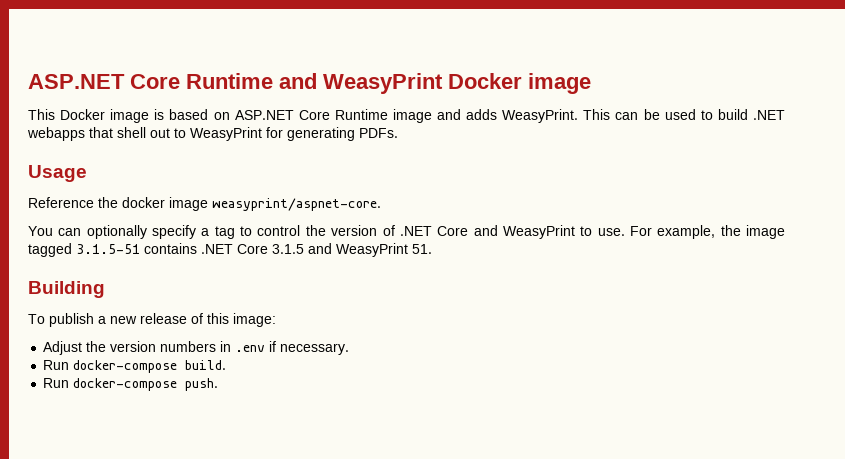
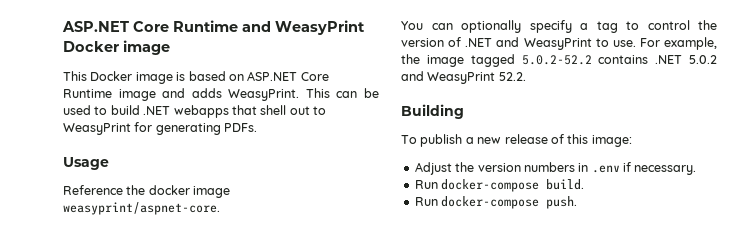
[437,226,469,236] Core -> (493, 42) none
[76,244,140,254] 3.1.5-51 -> [521,55,592,65] 5.0.2-52.2
[237,243,432,257] Core 3.1.5 and WeasyPrint 51. -> [689,55,717,64] [401,71,526,84] 5.0.2 and WeasyPrint 52.2.

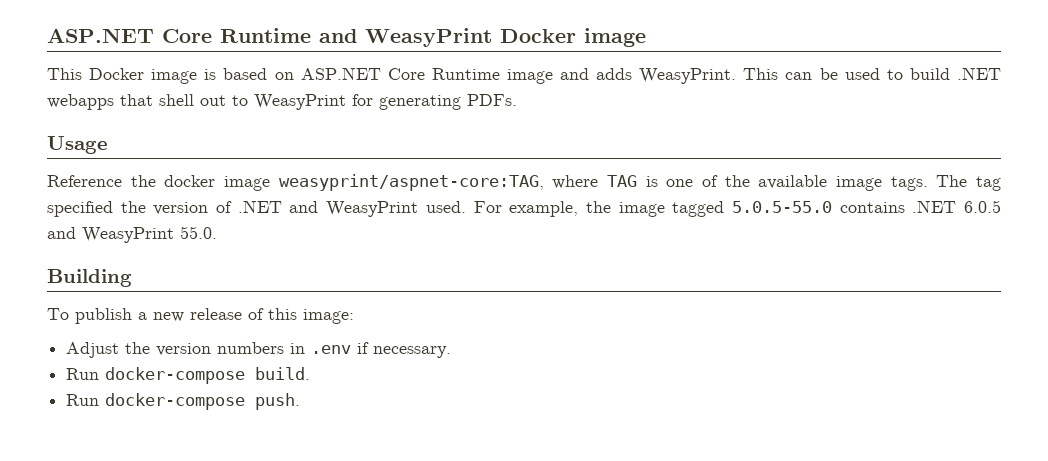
[63,202,220,215] [401,20,690,33] weasyprint/aspnet-core. // You can optionally specify a tag to control -> [278,174,1001,191] [47,201,113,217] weasyprint/aspnet-core:TAG, where TAG is one of the available image tags. The tag specified
[595,38,636,47] to use. -> [425,201,466,213] used.
[521,55,592,65] 5.0.2-52.2 -> [731,201,832,213] 5.0.5-55.0
[689,55,717,64] [401,71,526,84] 5.0.2 and WeasyPrint 52.2. -> [964,200,1001,213] [47,226,217,243] 6.0.5 and WeasyPrint 55.0.

